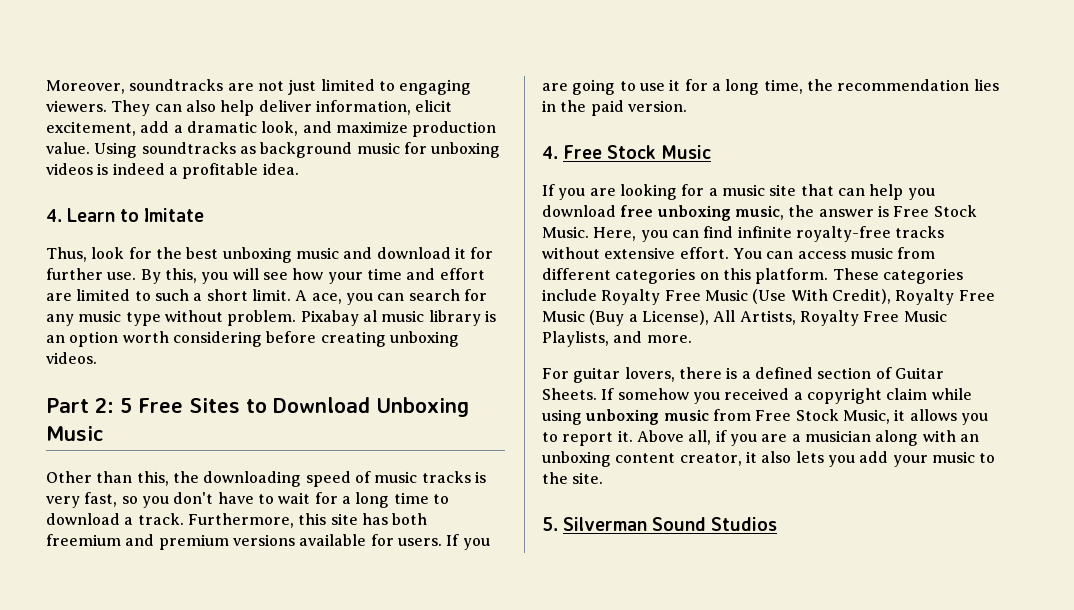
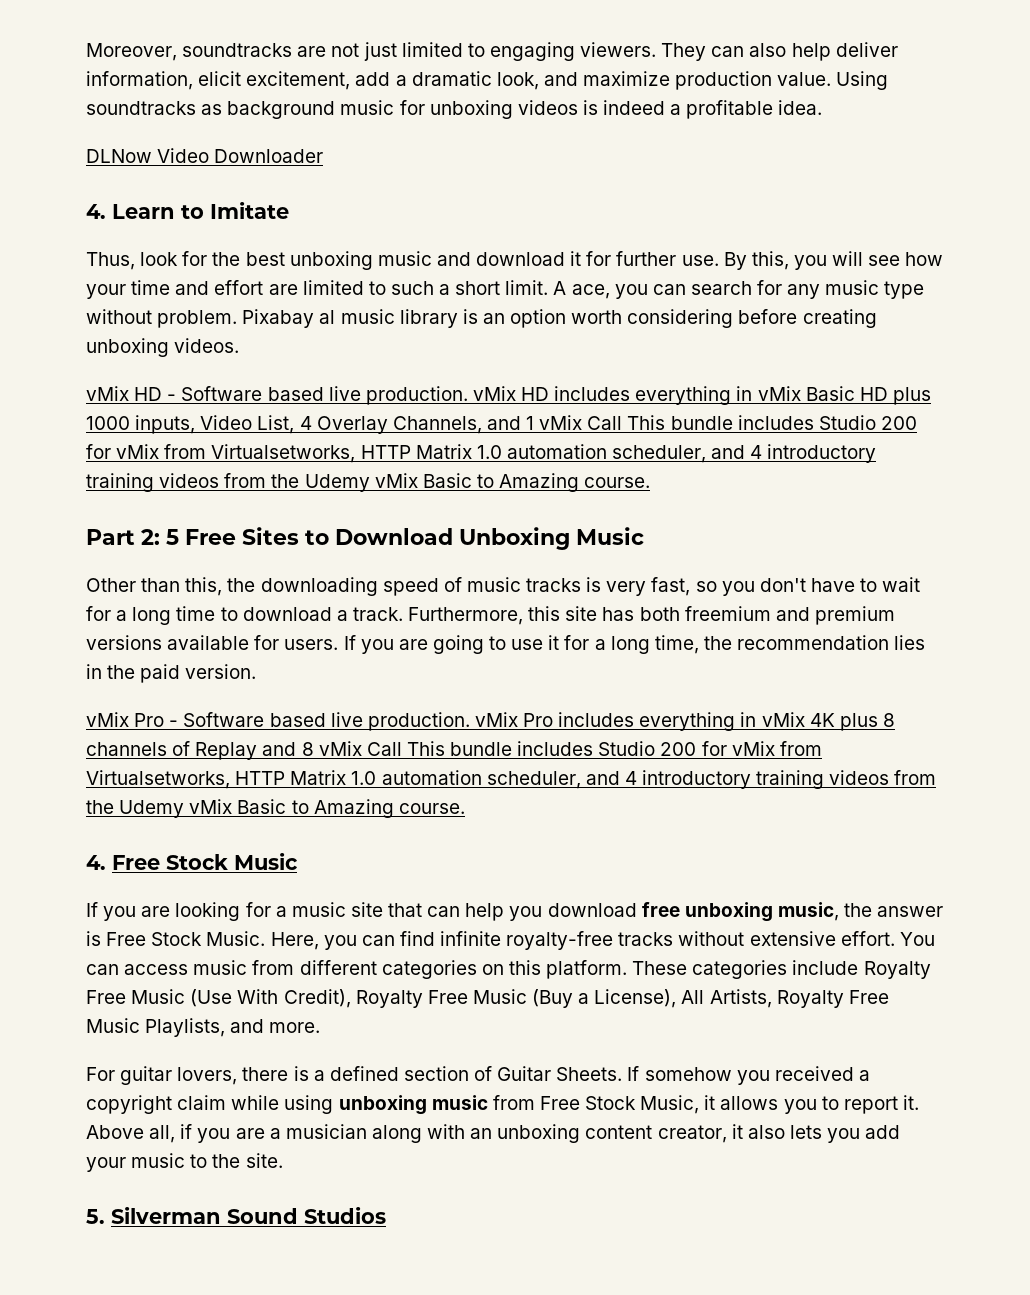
(299, 169) none -> [86,148,324,163] // DLNow Video Downloader
(97, 358) none -> [86,386,931,405] [86,415,917,434] [86,444,877,463] [86,473,651,492] // vMix HD - Software based live production. vMix HD includes everything in vMix Basic HD plus 1000 inputs, Video List, 4 Overlay Channels, and 1 vMix Call This bundle includes Studio 200 for vMix from Virtualsetworks, HTTP Matrix 1.0 automation scheduler, and 4 introductory training videos from the Udemy vMix Basic to Amazing course.
(687, 106) none -> [86,712,895,731] [86,741,822,760] [86,770,937,789] [86,799,465,818] // vMix Pro - Software based live production. vMix Pro includes everything in vMix 4K plus 8 channels of Replay and 8 vMix Call This bundle includes Studio 200 for vMix from Virtualsetworks, HTTP Matrix 1.0 automation scheduler, and 4 introductory training videos from the Udemy vMix Basic to Amazing course.

